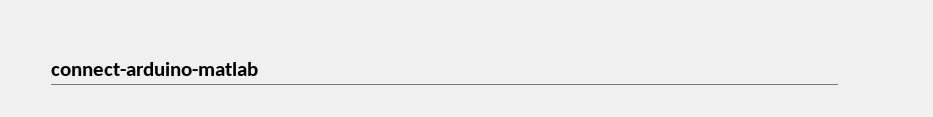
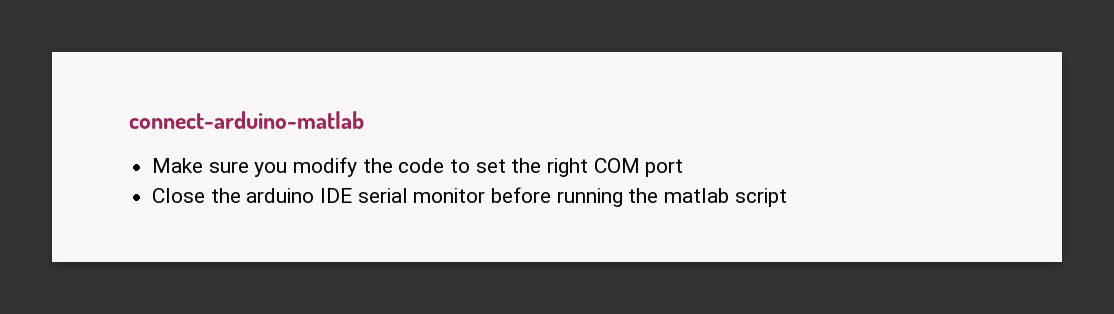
(258, 69) none -> [152,157,684,177] [152,187,787,207] // Make sure you modify the code to set the right COM port // Close the arduino IDE serial monitor before running the matlab script

